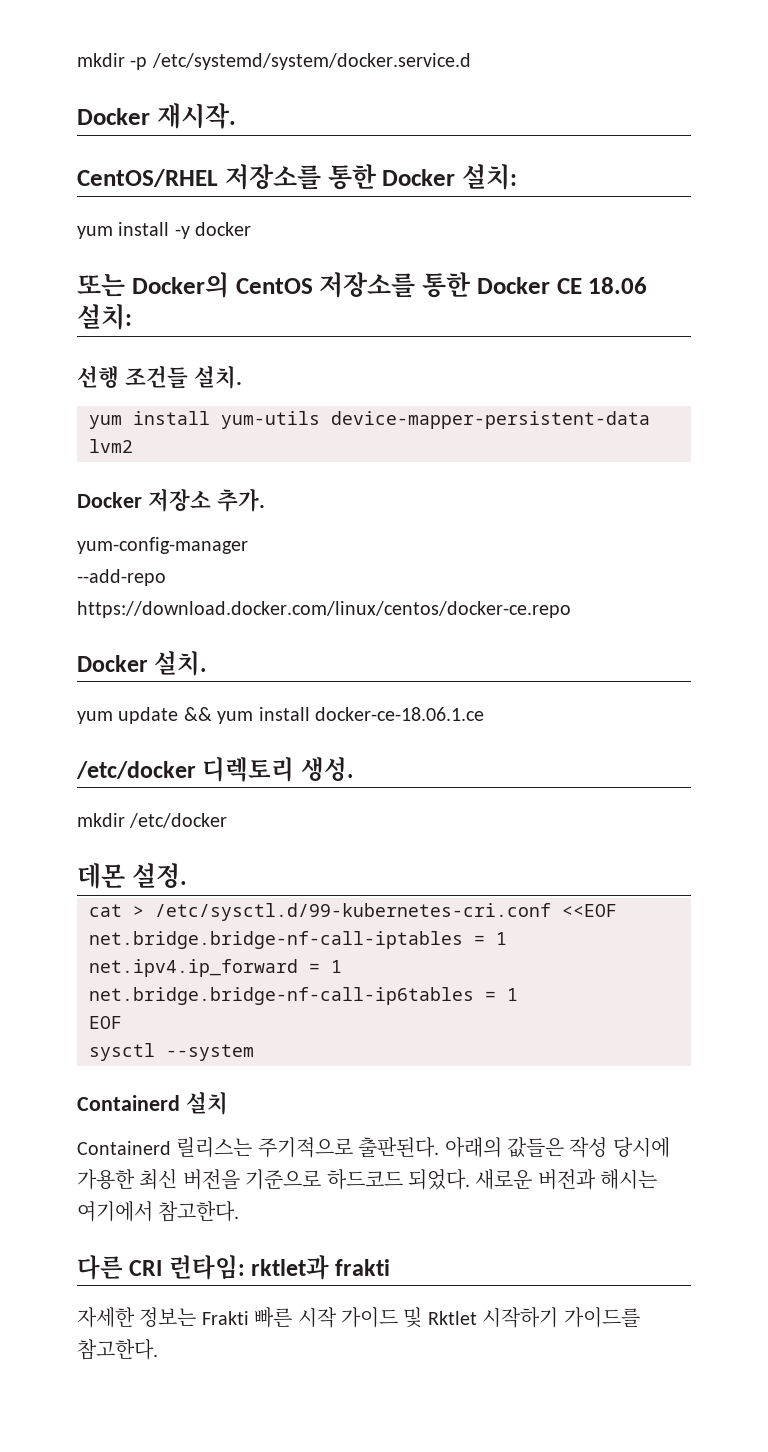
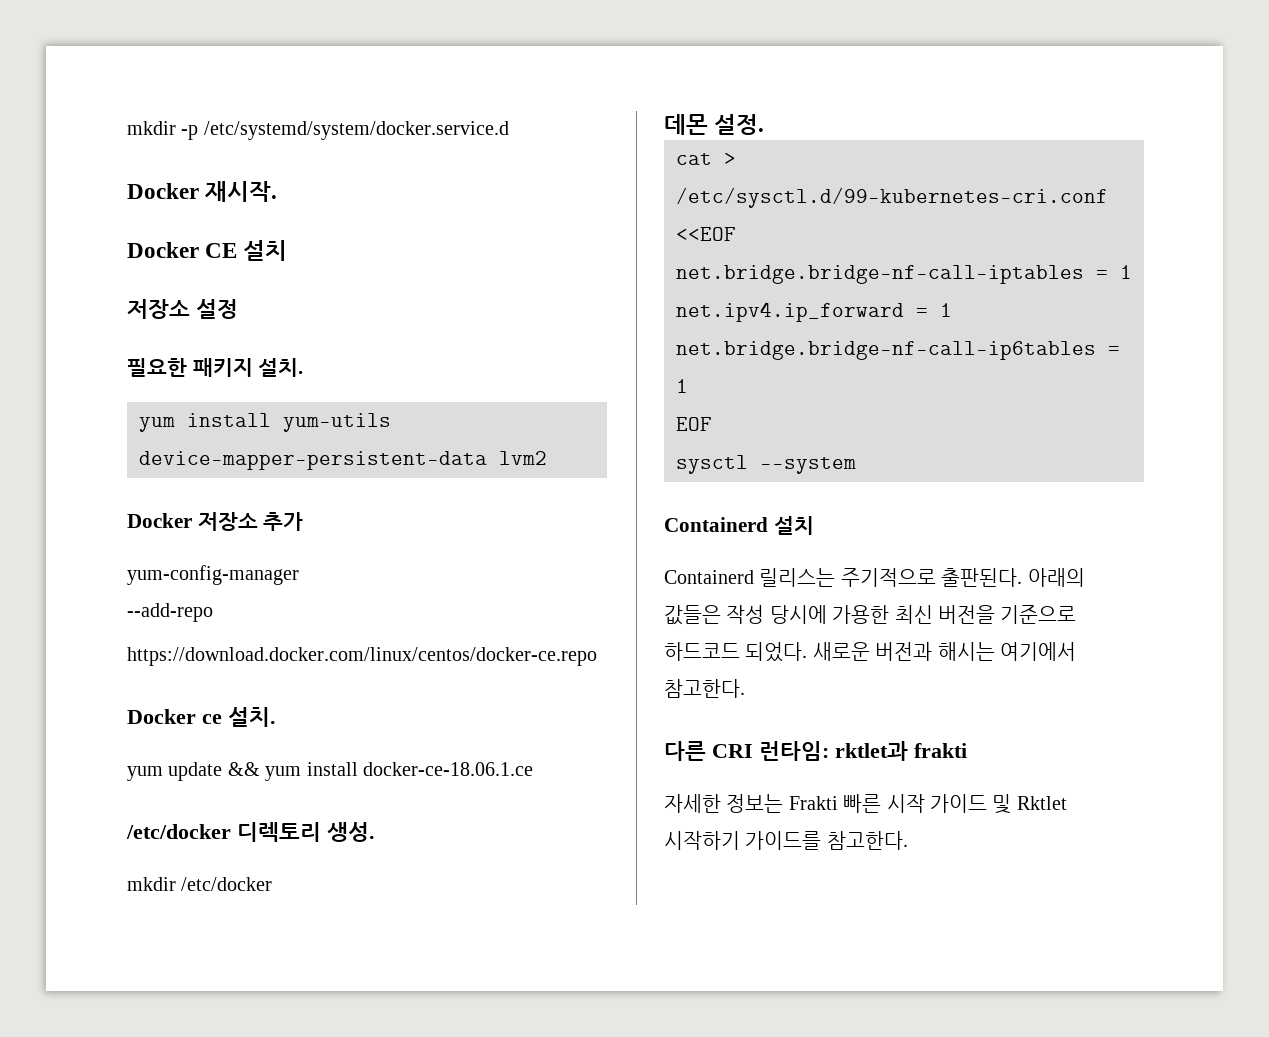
[77,164,517,190] [77,222,252,239] [77,272,648,298] [77,304,132,330] [77,365,188,389] CentOS/RHEL 저장소를 통한 Docker 설치: // yum install -y docker // 또는 Docker의 CentOS 저장소를 통한 Docker CE 18.06 설치: // 선행 조건들 -> [127,240,288,261] [127,299,238,319] [127,358,253,377] Docker CE 설치 // 저장소 설정 // 필요한 패키지
[216,488,265,512] 추가. -> [263,512,304,531] 추가
(148, 663) none -> [202,714,222,724] ce

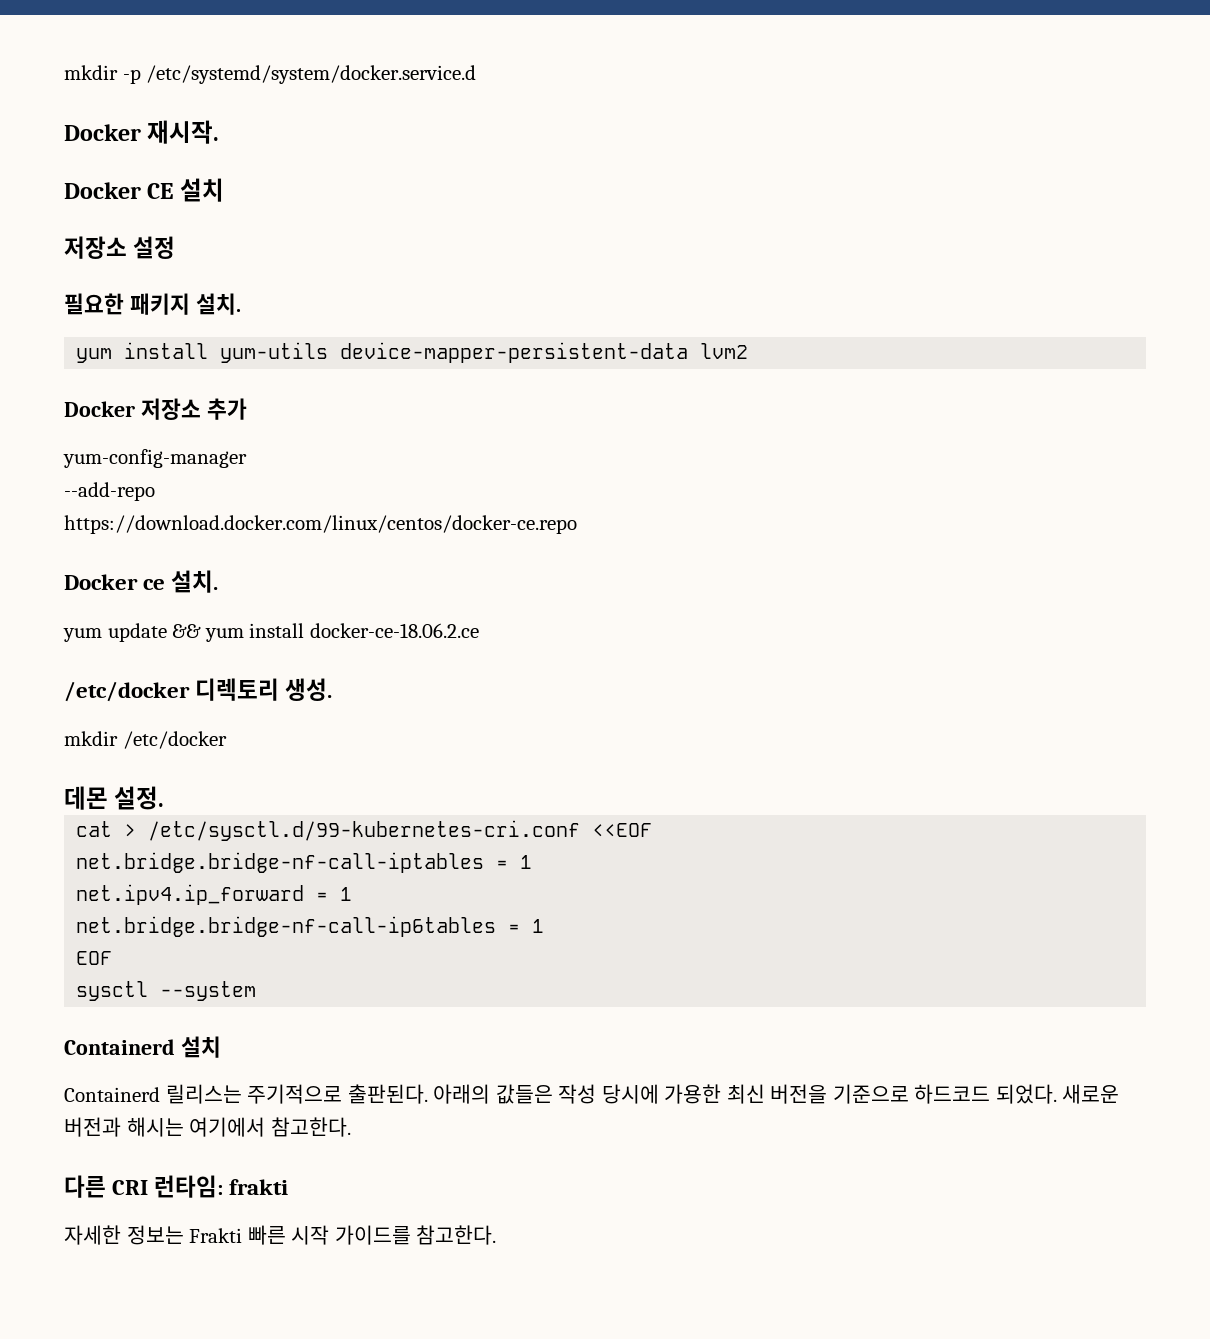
[363,762,533,776] docker-ce-18.06.1.ce -> [309,623,479,638] docker-ce-18.06.2.ce
[835,741,908,761] rktlet과 -> (224, 1186) none
[930,794,1067,814] [664,831,740,850] 가이드 및 Rktlet 시작하기 -> (330, 1235) none

